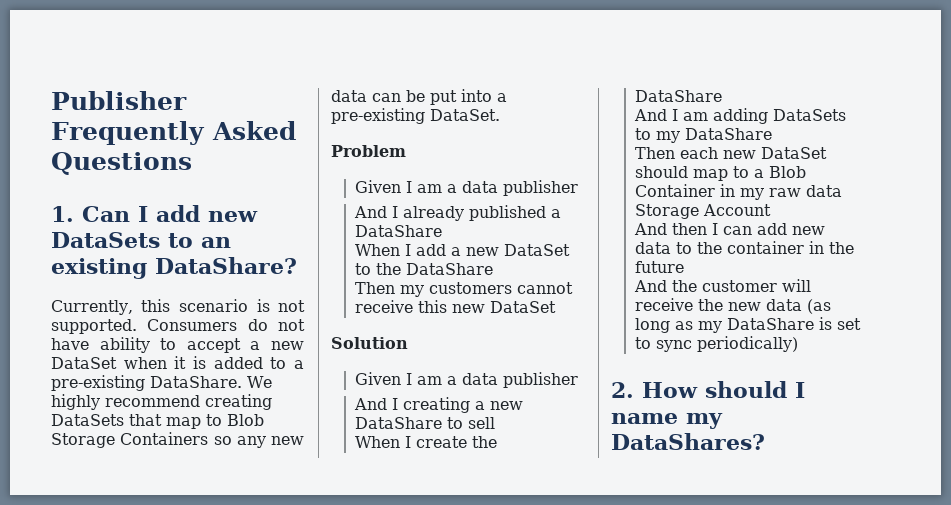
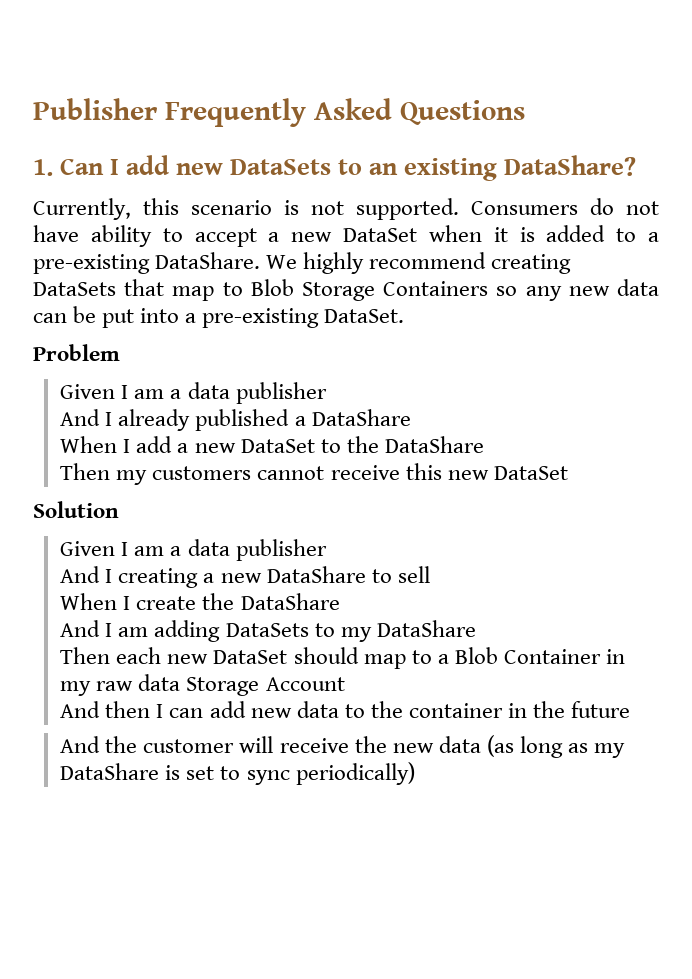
[611,381,805,398] [611,413,723,429] [611,433,765,450] // 2. How should I name my DataShares? -> (415, 773) none

